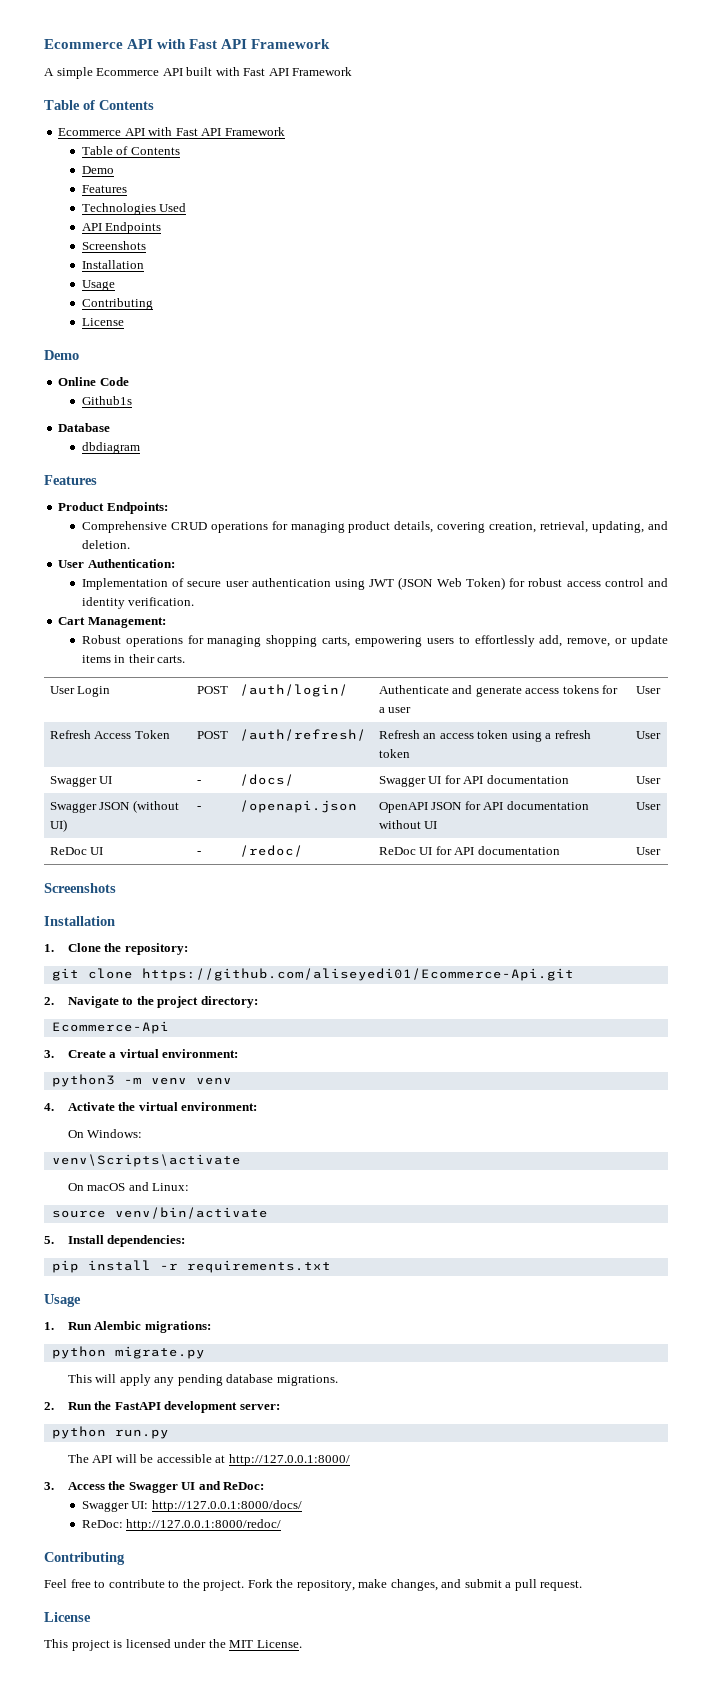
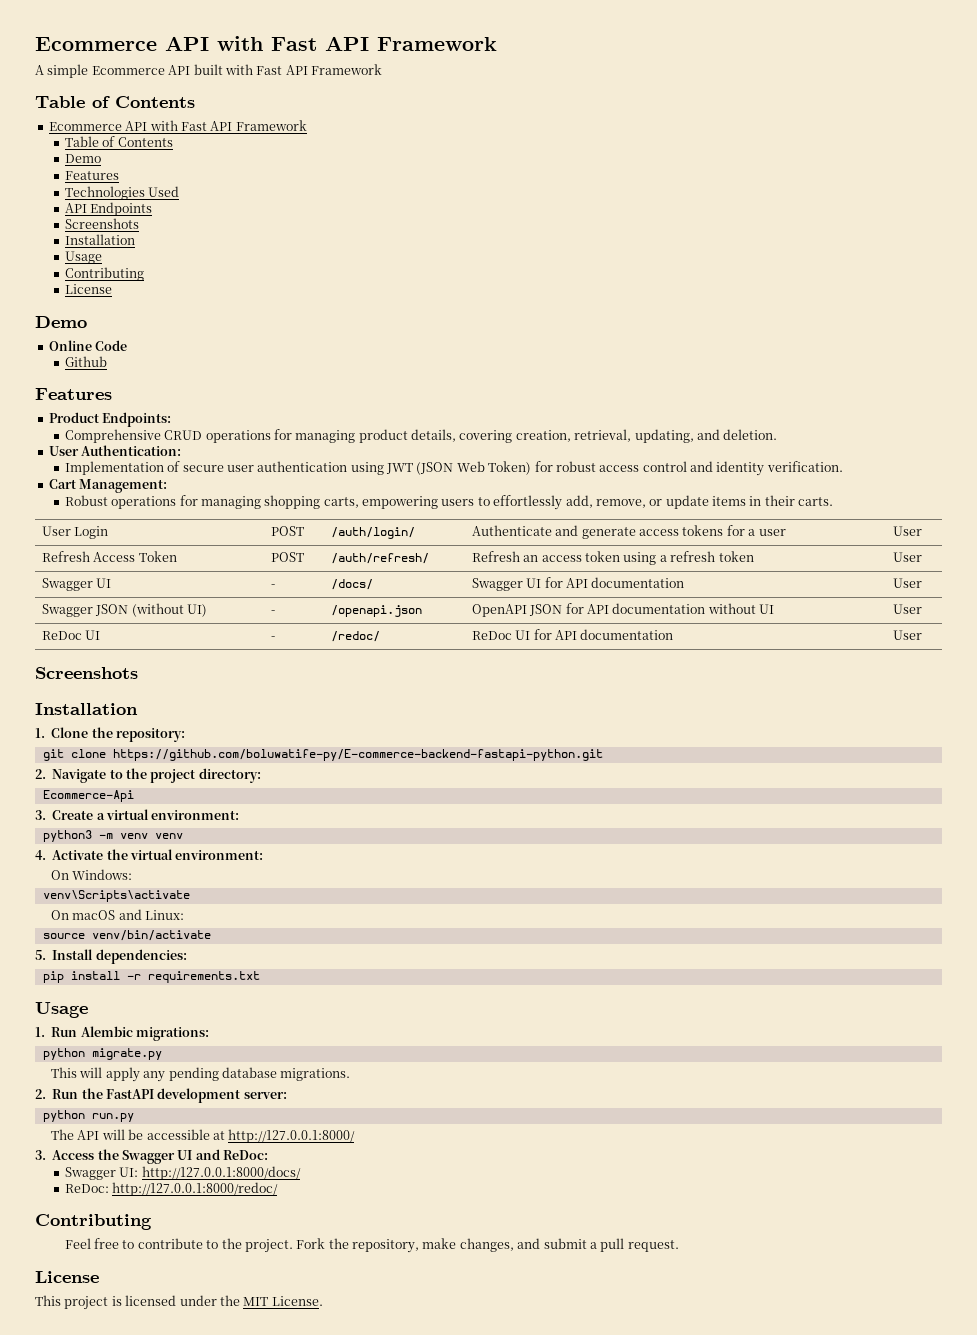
[81,396,132,405] [58,423,111,432] [81,442,140,454] Github1s // Database // dbdiagram -> [64,356,107,367] Github
[141,968,574,981] https://github.com/aliseyedi01/Ecommerce-Api.git -> [112,749,603,761] https://github.com/boluwatife-py/E-commerce-backend-fastapi-python.git

